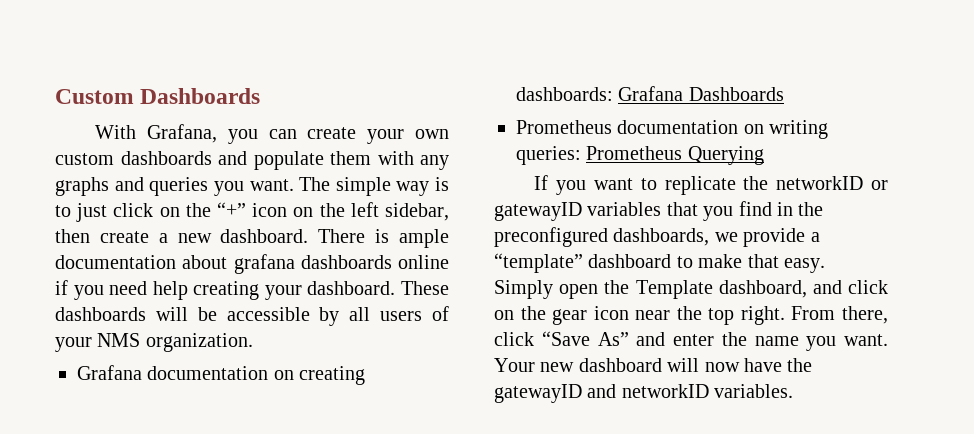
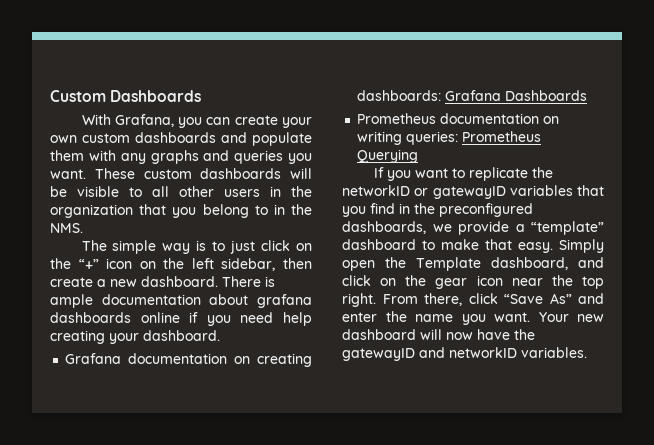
(294, 185) none -> [94,168,312,179] [50,186,312,197] [50,204,312,218] [50,223,83,233] These custom dashboards will be visible to all other users in the organization that you belong to in the NMS. //
[401,281,449,295] [55,306,449,326] [55,333,253,352] These dashboards will be accessible by all users of your NMS organization. -> (220, 335) none

